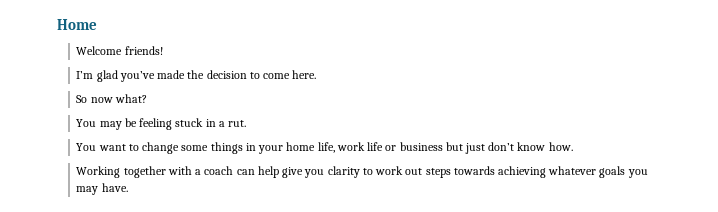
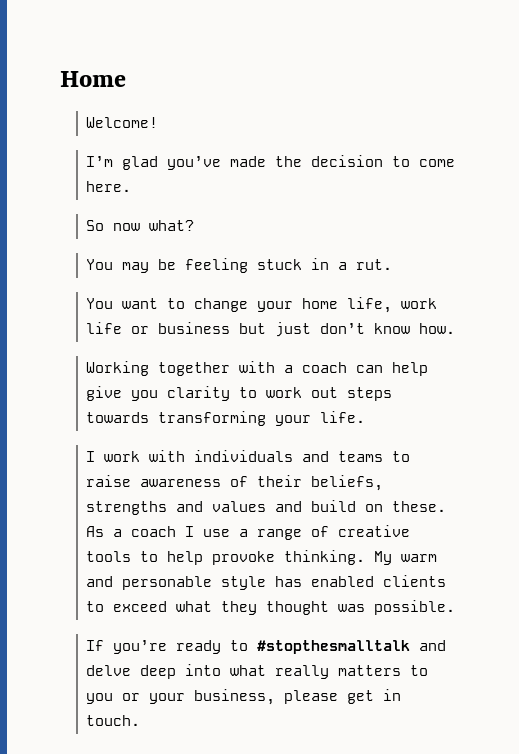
[76,46,163,55] Welcome friends! -> [86,117,159,128] Welcome!
[181,142,256,154] some things in -> (249, 305) none
[498,166,648,178] [76,183,128,195] achieving whatever goals you may have. -> [158,411,366,426] [86,450,411,462] [86,475,384,491] [86,500,447,515] [86,525,411,540] [86,550,438,565] [86,575,447,590] [86,600,456,615] [86,640,447,654] [86,664,429,679] [86,689,402,705] [86,715,141,726] transforming your life. // I work with individuals and teams to raise awareness of their beliefs, strengths and values and build on these. As a coach I use a range of creative tools to help provoke thinking. My warm and personable style has enabled clients to exceed what they thought was possible. // If you’re ready to #stopthesmalltalk and delve deep into what really matters to you or your business, please get in touch.

